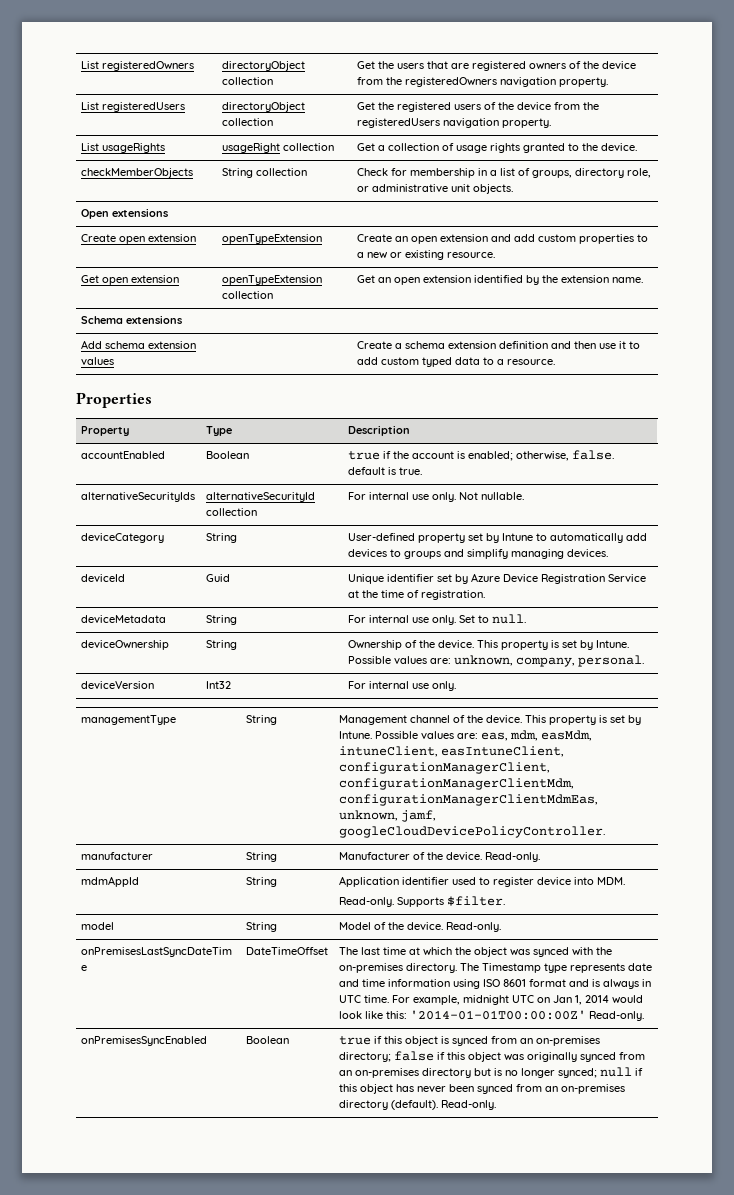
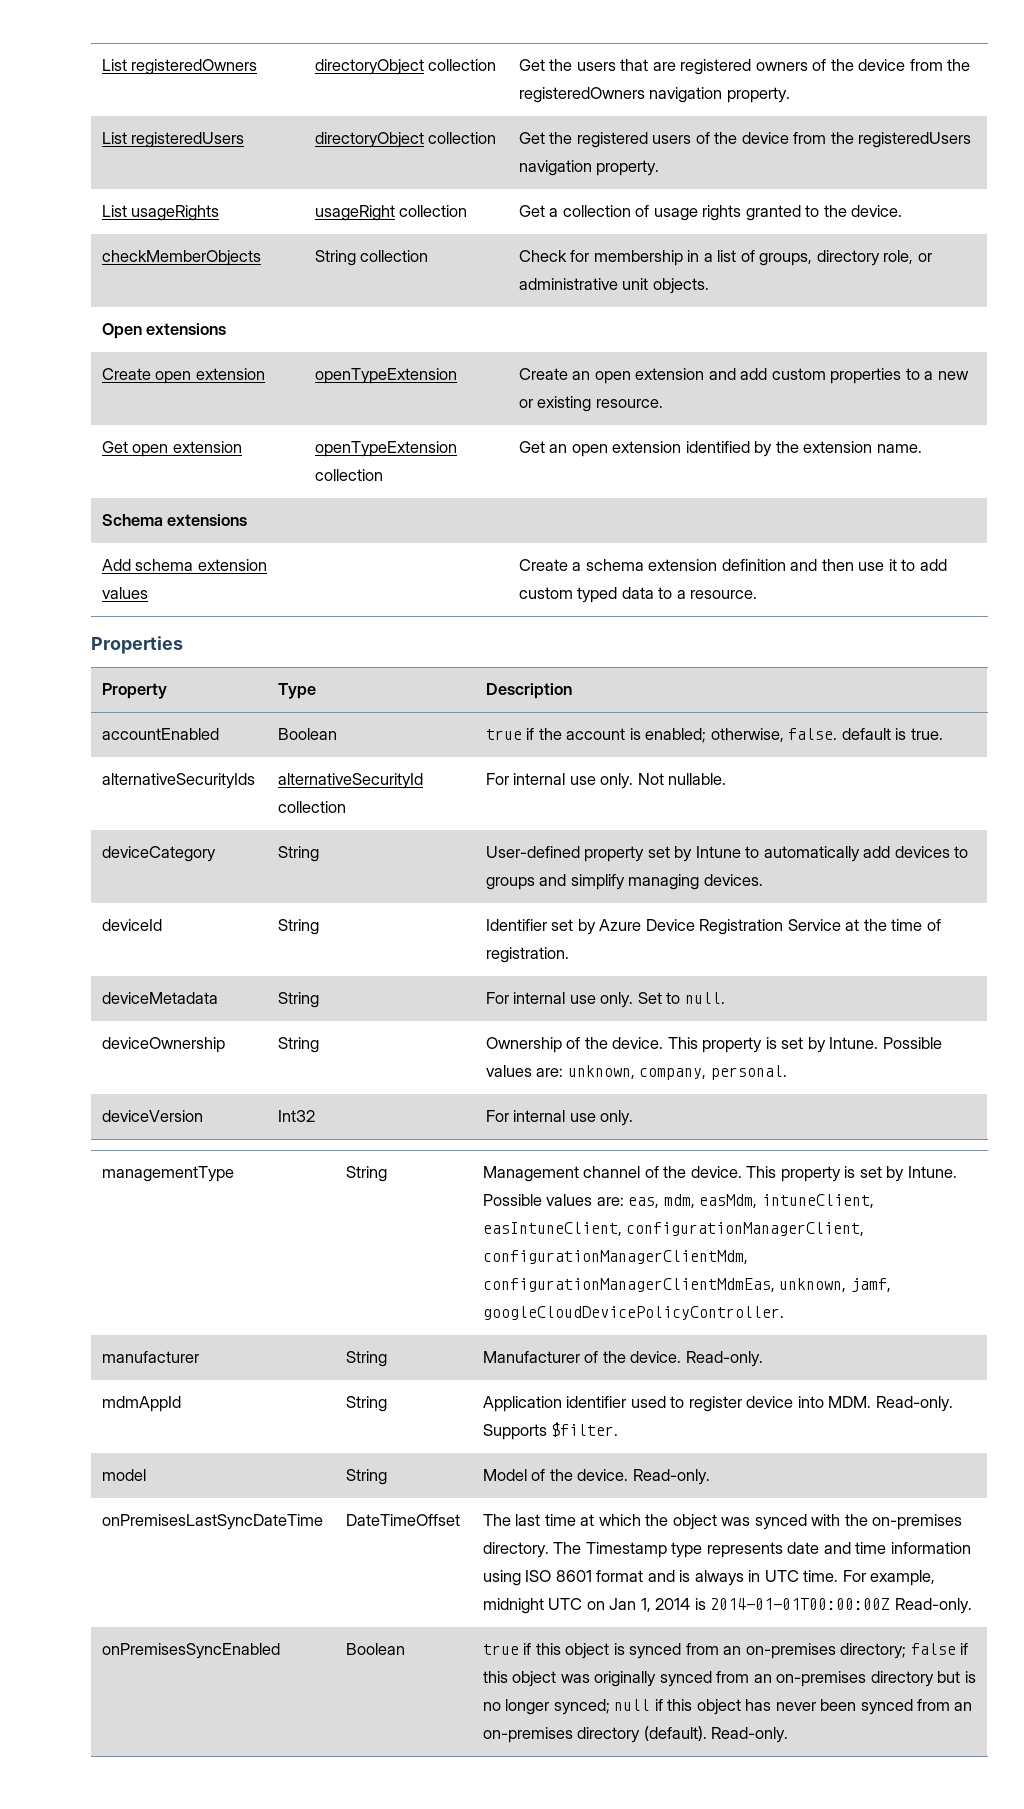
[206,574,231,582] [348,574,435,584] Guid | Unique identifier -> [278,919,320,935] [486,919,548,931] String | Identifier
(626, 881) // -> (872, 1402) none
[612,995,644,1003] [339,1010,587,1020] would look like this: '2014-01-01T00:00:00Z' -> [694,1598,891,1610] is 2014-01-01T00:00:00Z

